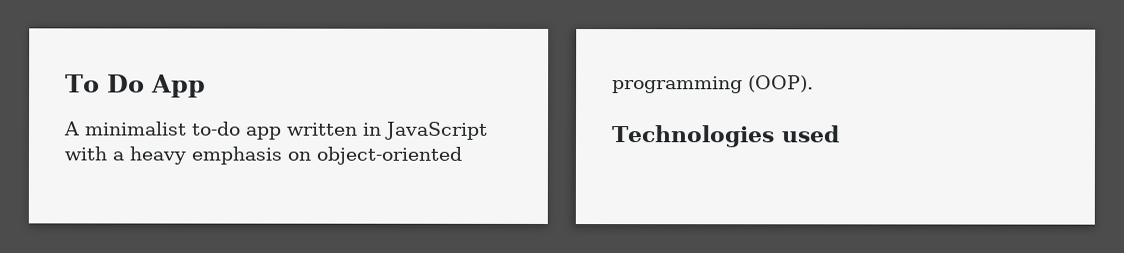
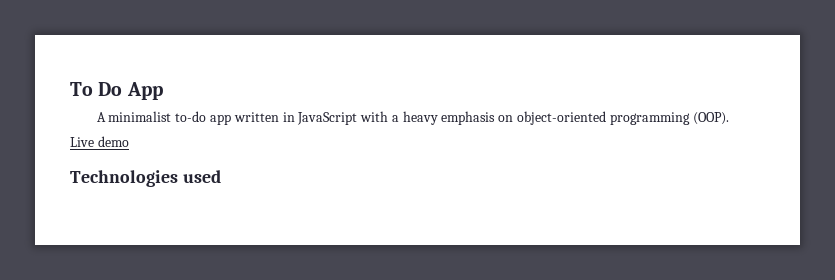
(814, 84) none -> [70,136,129,147] // Live demo

